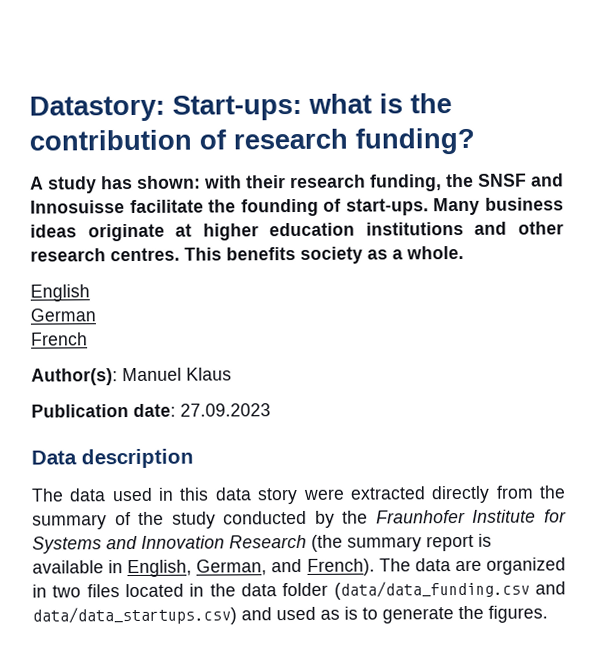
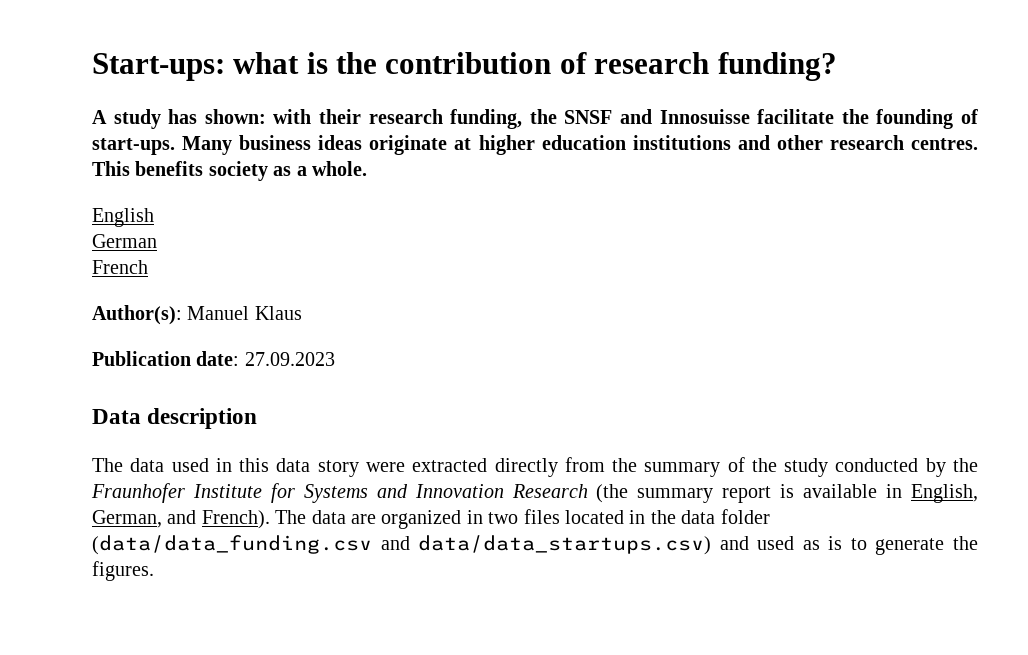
[29,95,165,122] Datastory: -> (92, 67) none

